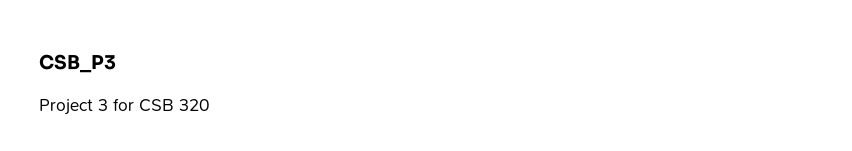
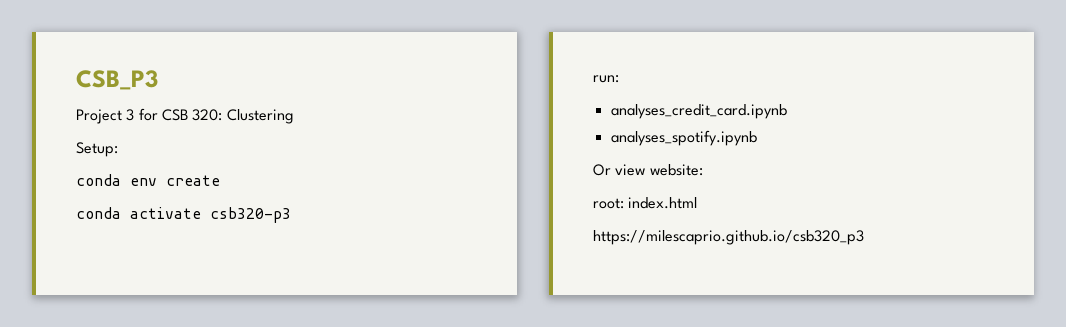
[179,99,210,111] 320 -> [192,109,294,124] [76,142,118,157] [76,174,220,186] [76,207,291,223] [593,75,619,83] [610,104,787,119] [610,130,757,146] [593,164,703,176] [593,197,698,209] [593,230,864,245] 320: Clustering // Setup: // conda env create // conda activate csb320-p3 // run: // analyses_credit_card.ipynb // analyses_spotify.ipynb // Or view website: // root: index.html // https://milescaprio.github.io/csb320_p3

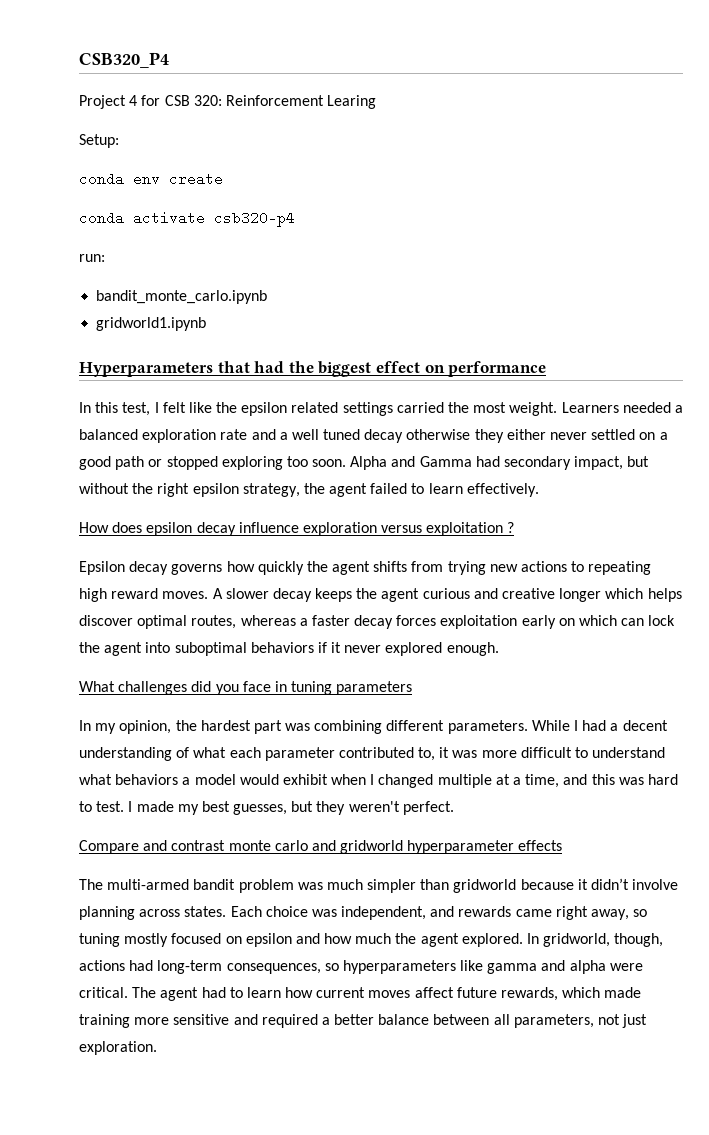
[76,70,158,90] CSB_P3 -> [79,52,169,68] CSB320_P4
[126,109,135,121] 3 -> [129,95,138,106] 4
[226,109,294,124] Clustering -> [225,95,377,109] Reinforcement Learing
[210,207,291,223] csb320-p3 -> [214,211,295,227] csb320-p4
[610,104,787,119] [610,130,757,146] [593,164,703,176] [593,197,698,209] [593,230,864,245] analyses_credit_card.ipynb // analyses_spotify.ipynb // Or view website: // root: index.html // https://milescaprio.github.io/csb320_p3 -> [96,290,268,304] [96,317,207,331] [79,361,547,377] [79,402,683,416] [79,429,668,443] [79,456,650,470] [79,483,539,497] [79,522,515,536] [79,561,652,575] [79,588,682,602] [79,615,676,629] [79,642,499,656] [79,681,413,695] [79,720,668,734] [79,747,666,761] [79,774,678,788] [79,801,454,815] [79,840,563,854] [79,878,679,893] [79,906,648,920] [79,933,664,947] [79,960,643,974] [79,987,642,1001] [79,1014,648,1028] [79,1041,157,1055] bandit_monte_carlo.ipynb // gridworld1.ipynb // Hyperparameters that had the biggest effect on performance // In this test, I felt like the epsilon related settings carried the most weight. Learners needed a balanced exploration rate and a well tuned decay otherwise they either never settled on a good path or stopped exploring too soon. Alpha and Gamma had secondary impact, but without the right epsilon strategy, the agent failed to learn effectively. // How does epsilon decay influence exploration versus exploitation ? // Epsilon decay governs how quickly the agent shifts from trying new actions to repeating high reward moves. A slower decay keeps the agent curious and creative longer which helps discover optimal routes, whereas a faster decay forces exploitation early on which can lock the agent into suboptimal behaviors if it never explored enough. // What challenges did you face in tuning parameters // In my opinion, the hardest part was combining different parameters. While I had a decent understanding of what each parameter contributed to, it was more difficult to understand what behaviors a model would exhibit when I changed multiple at a time, and this was hard to test. I made my best guesses, but they weren't perfect. // Compare and contrast monte carlo and gridworld hyperparameter effects // The multi-armed bandit problem was much simpler than gridworld because it didn’t involve planning across states. Each choice was independent, and rewards came right away, so tuning mostly focused on epsilon and how much the agent explored. In gridworld, though, actions had long-term consequences, so hyperparameters like gamma and alpha were critical. The agent had to learn how current moves affect future rewards, which made training more sensitive and required a better balance between all parameters, not just exploration.

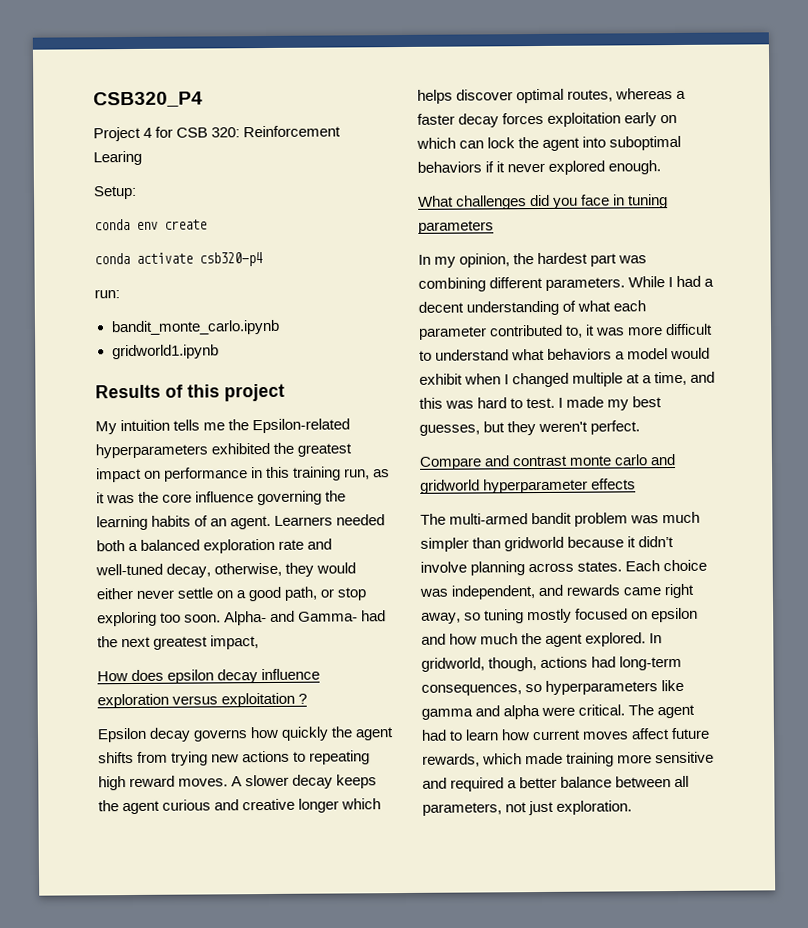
[79,361,547,377] [79,402,558,416] Hyperparameters that had the biggest effect on performance // In this test, I felt like the epsilon related settings carried the most weight. -> [95,383,285,402] [95,418,351,435] [95,442,353,459] [96,466,391,483] [96,490,347,506] [96,515,272,531] Results of this project // My intuition tells me the Epsilon-related hyperparameters exhibited the greatest impact on performance in this training run, as it was the core influence governing the learning habits of an agent.
(671, 407) none -> [96,540,125,552] both
[279,429,504,443] a well tuned decay otherwise they -> [95,562,357,578] well-tuned decay, otherwise, they would
[591,429,636,440] settled -> [177,587,214,599] settle
[115,456,650,470] [79,483,539,497] path or stopped exploring too soon. Alpha and Gamma had secondary impact, but without the right epsilon strategy, the agent failed to learn effectively. -> [284,586,367,601] [97,610,387,627] [97,635,260,650] path, or stop exploring too soon. Alpha- and Gamma- had the next greatest impact,

